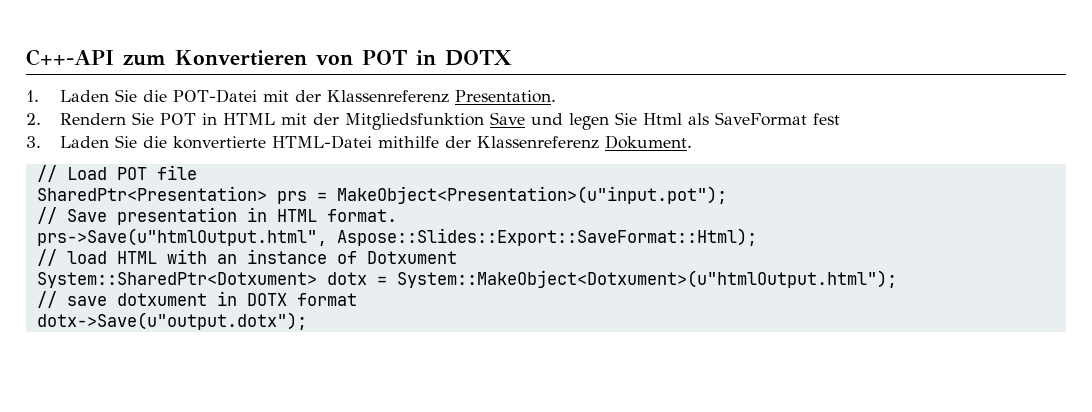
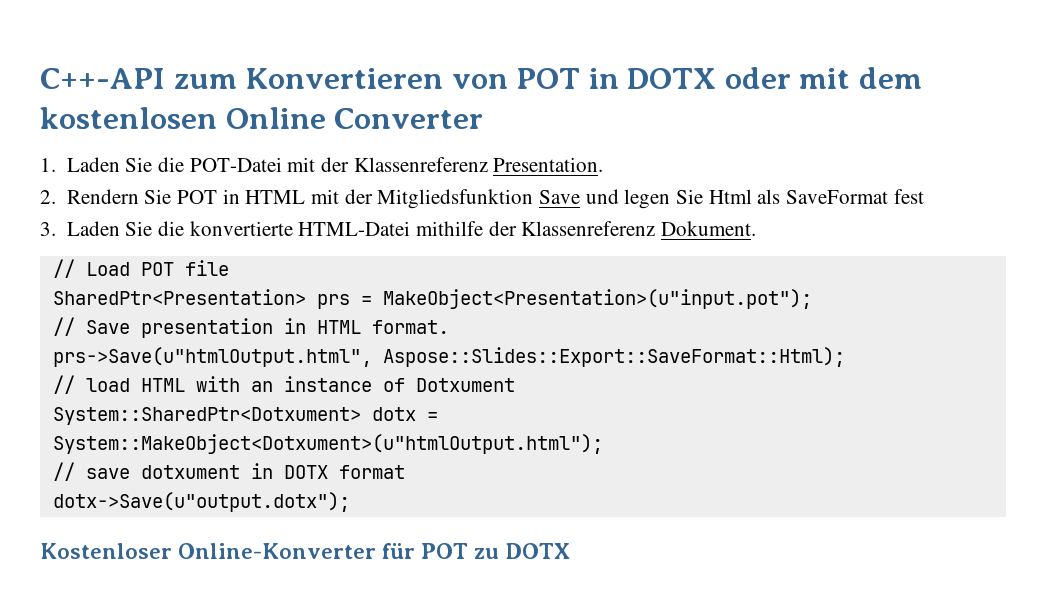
(512, 58) none -> [724,67,922,89] [40,107,484,129] oder mit dem kostenlosen Online Converter
(307, 321) none -> [40,543,571,559] // Kostenloser Online-Konverter für POT zu DOTX

